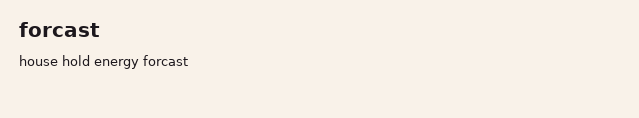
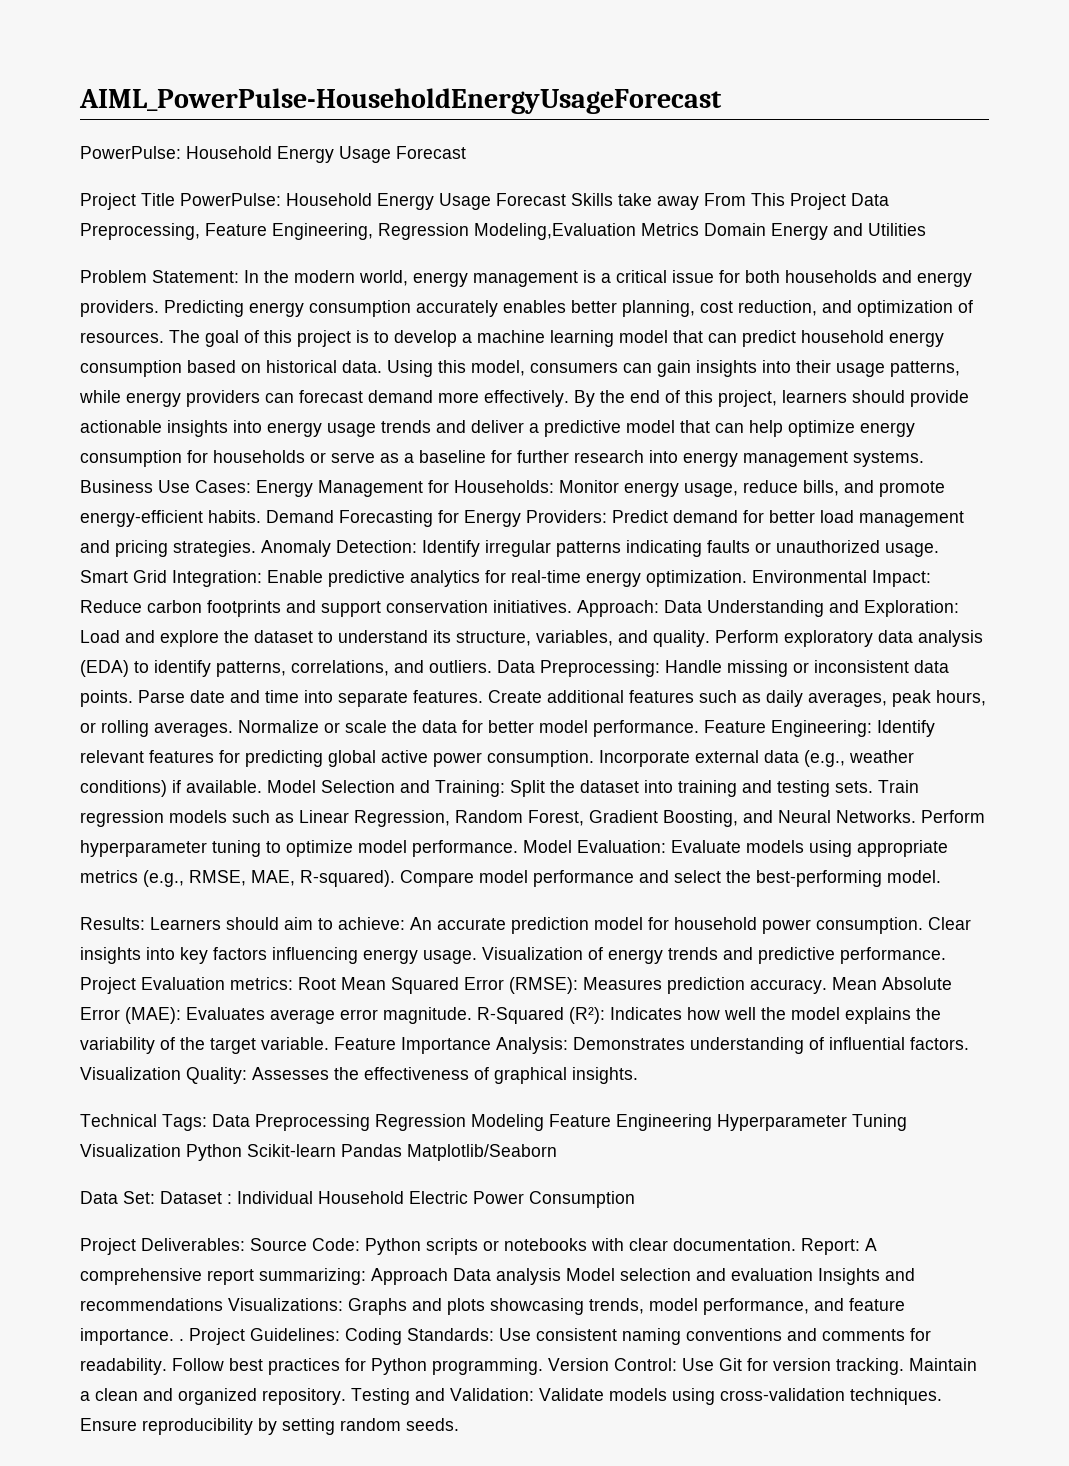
[19,22,100,37] [19,55,188,69] forcast // house hold energy forcast -> [79,88,722,114] [80,146,466,163] [80,193,889,210] [80,223,926,240] [80,270,972,287] [80,300,973,317] [80,330,944,347] [80,360,960,377] [79,390,969,407] [80,420,915,437] [80,450,924,467] [80,480,945,497] [80,510,964,527] [80,540,939,557] [80,570,931,587] [80,600,959,617] [80,630,983,647] [80,660,949,677] [80,690,986,707] [80,720,935,737] [80,750,914,767] [80,780,919,797] [80,810,985,827] [80,840,948,857] [80,870,941,887] [80,917,971,934] [80,947,946,964] [80,977,952,994] [80,1007,941,1024] [80,1037,969,1054] [80,1067,638,1084] [80,1114,907,1131] [80,1144,557,1161] [80,1191,635,1208] [80,1238,877,1255] [80,1268,915,1285] [80,1298,905,1315] [80,1328,931,1345] [80,1358,977,1375] [80,1388,942,1405] [80,1418,459,1435] AIML_PowerPulse-HouseholdEnergyUsageForecast // PowerPulse: Household Energy Usage Forecast // Project Title PowerPulse: Household Energy Usage Forecast Skills take away From This Project Data Preprocessing, Feature Engineering, Regression Modeling,Evaluation Metrics Domain Energy and Utilities // Problem Statement: In the modern world, energy management is a critical issue for both households and energy providers. Predicting energy consumption accurately enables better planning, cost reduction, and optimization of resources. The goal of this project is to develop a machine learning model that can predict household energy consumption based on historical data. Using this model, consumers can gain insights into their usage patterns, while energy providers can forecast demand more effectively. By the end of this project, learners should provide actionable insights into energy usage trends and deliver a predictive model that can help optimize energy consumption for households or serve as a baseline for further research into energy management systems. Business Use Cases: Energy Management for Households: Monitor energy usage, reduce bills, and promote energy-efficient habits. Demand Forecasting for Energy Providers: Predict demand for better load management and pricing strategies. Anomaly Detection: Identify irregular patterns indicating faults or unauthorized usage. Smart Grid Integration: Enable predictive analytics for real-time energy optimization. Environmental Impact: Reduce carbon footprints and support conservation initiatives. Approach: Data Understanding and Exploration: Load and explore the dataset to understand its structure, variables, and quality. Perform exploratory data analysis (EDA) to identify patterns, correlations, and outliers. Data Preprocessing: Handle missing or inconsistent data points. Parse date and time into separate features. Create additional features such as daily averages, peak hours, or rolling averages. Normalize or scale the data for better model performance. Feature Engineering: Identify relevant features for predicting global active power consumption. Incorporate external data (e.g., weather conditions) if available. Model Selection and Training: Split the dataset into training and testing sets. Train regression models such as Linear Regression, Random Forest, Gradient Boosting, and Neural Networks. Perform hyperparameter tuning to optimize model performance. Model Evaluation: Evaluate models using appropriate metrics (e.g., RMSE, MAE, R-squared). Compare model performance and select the best-performing model. // Results: Learners should aim to achieve: An accurate prediction model for household power consumption. Clear insights into key factors influencing energy usage. Visualization of energy trends and predictive performance. Project Evaluation metrics: Root Mean Squared Error (RMSE): Measures prediction accuracy. Mean Absolute Error (MAE): Evaluates average error magnitude. R-Squared (R²): Indicates how well the model explains the variability of the target variable. Feature Importance Analysis: Demonstrates understanding of influential factors. Visualization Quality: Assesses the effectiveness of graphical insights. // Technical Tags: Data Preprocessing Regression Modeling Feature Engineering Hyperparameter Tuning Visualization Python Scikit-learn Pandas Matplotlib/Seaborn // Data Set: Dataset : Individual Household Electric Power Consumption // Project Deliverables: Source Code: Python scripts or notebooks with clear documentation. Report: A comprehensive report summarizing: Approach Data analysis Model selection and evaluation Insights and recommendations Visualizations: Graphs and plots showcasing trends, model performance, and feature importance. . Project Guidelines: Coding Standards: Use consistent naming conventions and comments for readability. Follow best practices for Python programming. Version Control: Use Git for version tracking. Maintain a clean and organized repository. Testing and Validation: Validate models using cross-validation techniques. Ensure reproducibility by setting random seeds.

